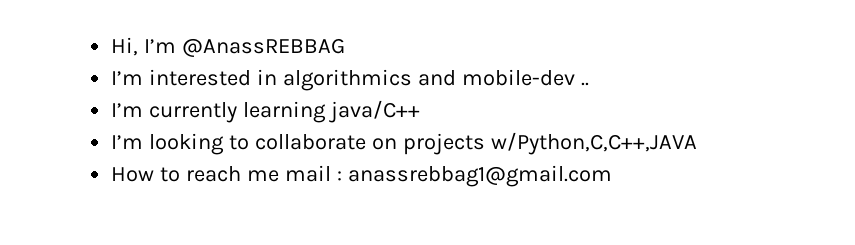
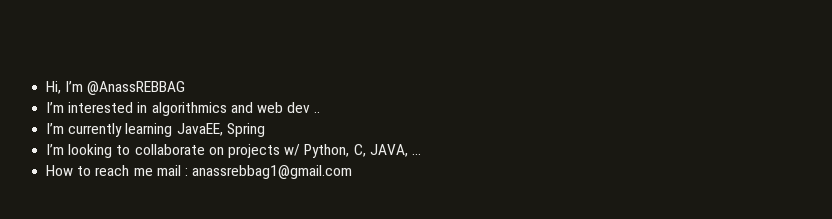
[461,69,575,86] mobile-dev -> [256,102,311,113] web dev
[329,100,421,123] java/C++ -> [176,123,265,137] JavaEE, Spring
[490,132,697,155] w/Python,C,C++,JAVA -> [284,144,421,158] w/ Python, C, JAVA, ...

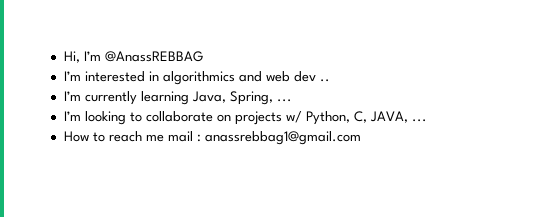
[176,123,265,137] JavaEE, Spring -> [191,91,292,105] Java, Spring, ...

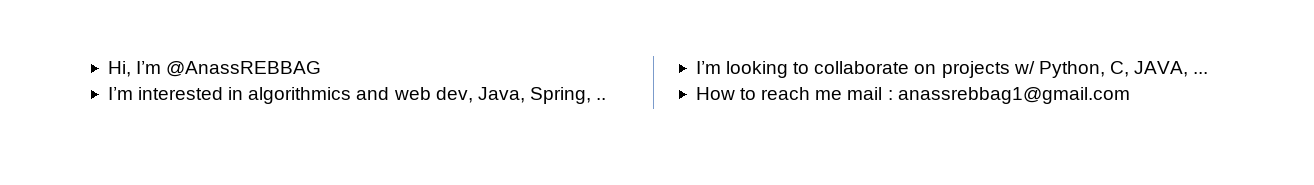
[293,71,330,82] [63,91,189,105] dev .. // I’m currently learning -> [435,87,473,103] dev,
[276,99,292,102] ... -> [596,98,607,100] ..

